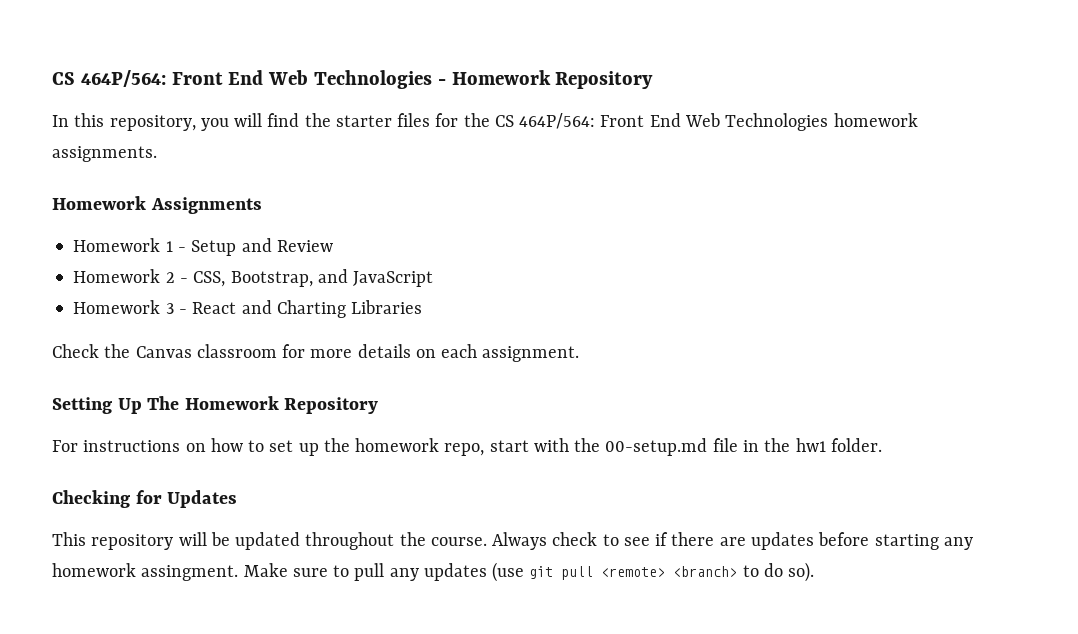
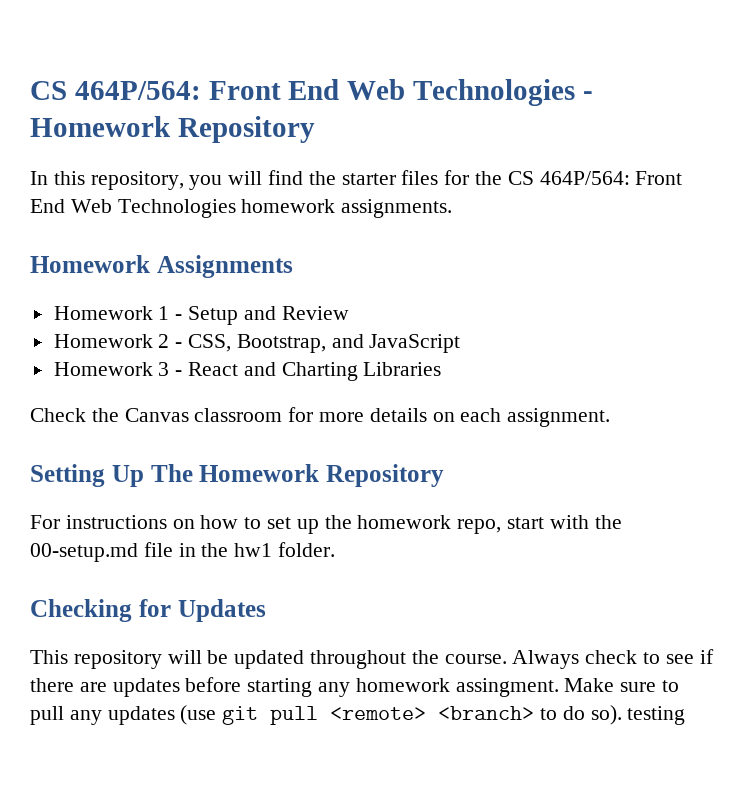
(815, 572) none -> [627,706,686,725] testing

